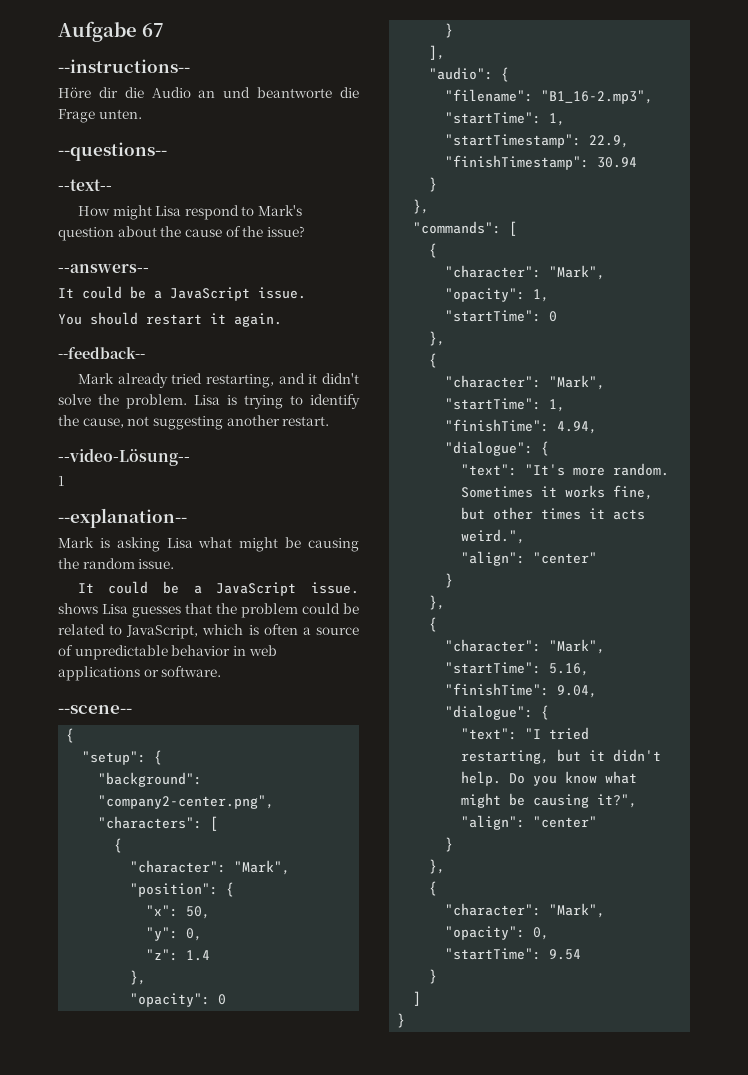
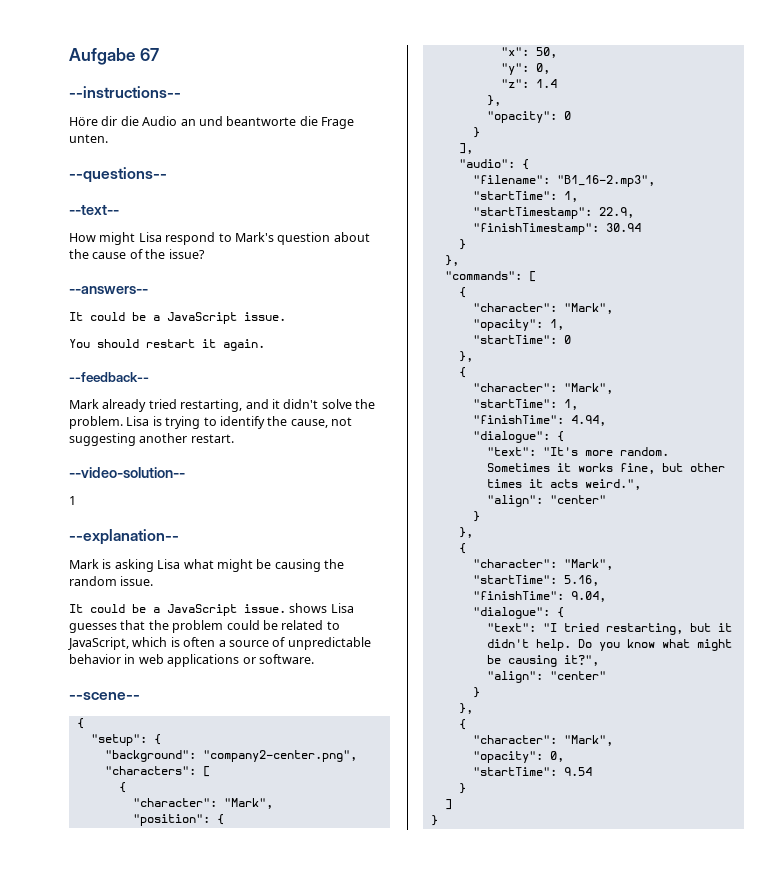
[58,448,190,466] --video-Lösung-- -> [69,467,185,478] --video-solution--

